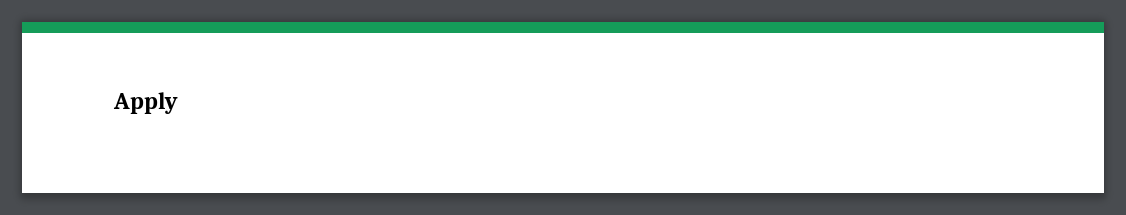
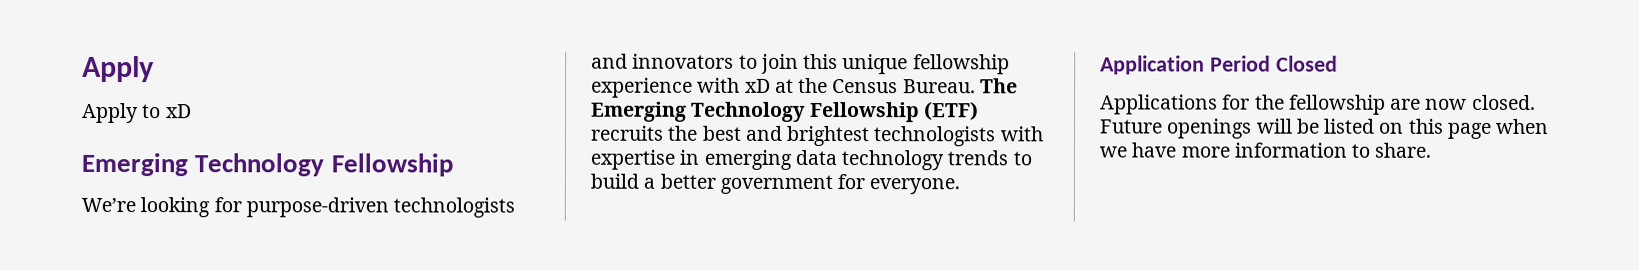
[113,92,178,114] Apply -> [82,55,155,83] [82,102,192,124] [81,152,453,177] [81,197,516,218] [591,53,1010,75] [591,77,1018,98] [591,101,979,123] [590,125,1044,147] [590,149,1032,171] [590,173,961,195] [1100,55,1338,75] [1100,94,1536,115] [1100,118,1550,139] [1099,142,1432,158] Apply // Apply to xD // Emerging Technology Fellowship // We’re looking for purpose-driven technologists and innovators to join this unique fellowship experience with xD at the Census Bureau. The Emerging Technology Fellowship (ETF) recruits the best and brightest technologists with expertise in emerging data technology trends to build a better government for everyone. // Application Period Closed // Applications for the fellowship are now closed. Future openings will be listed on this page when we have more information to share.

